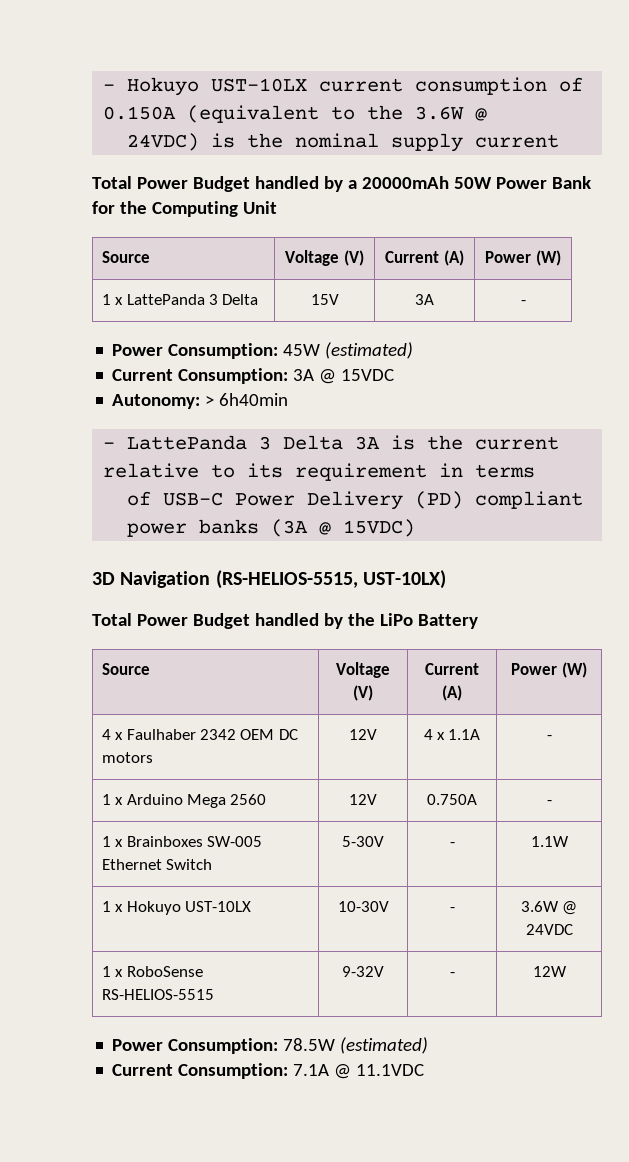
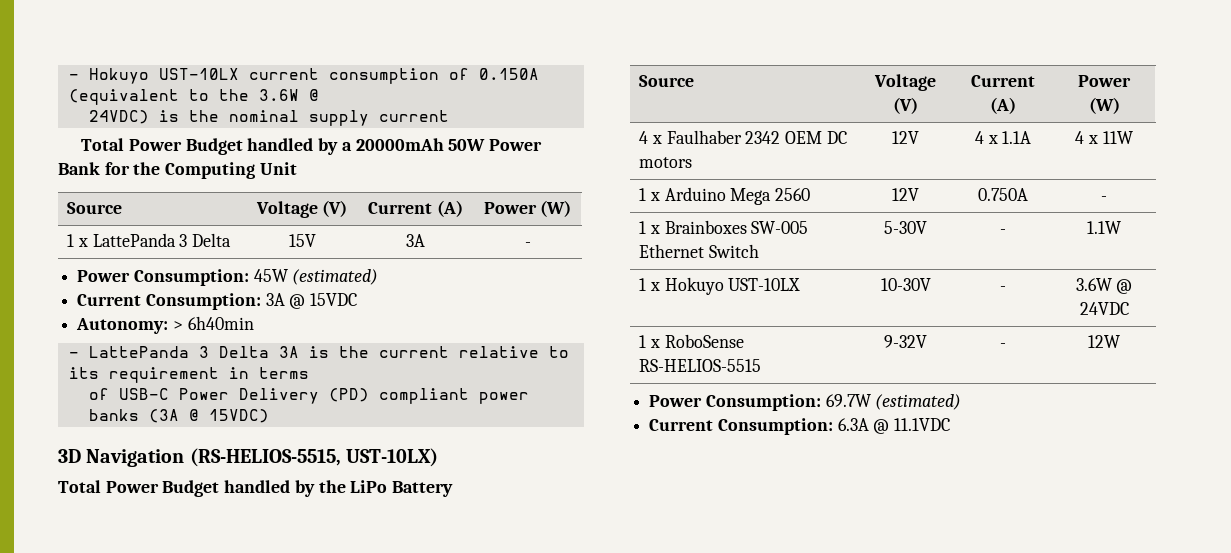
[546,735,552,740] - -> [1075,131,1133,144] 4 x 11W
[283,1037,429,1054] [112,1063,330,1079] 78.5W (estimated) // Current Consumption: 7.1A -> [825,394,962,410] [649,418,869,435] 69.7W (estimated) // Current Consumption: 6.3A

